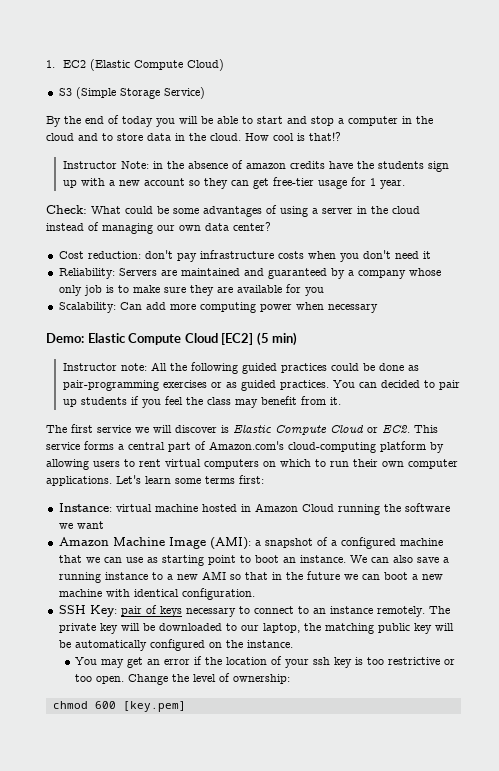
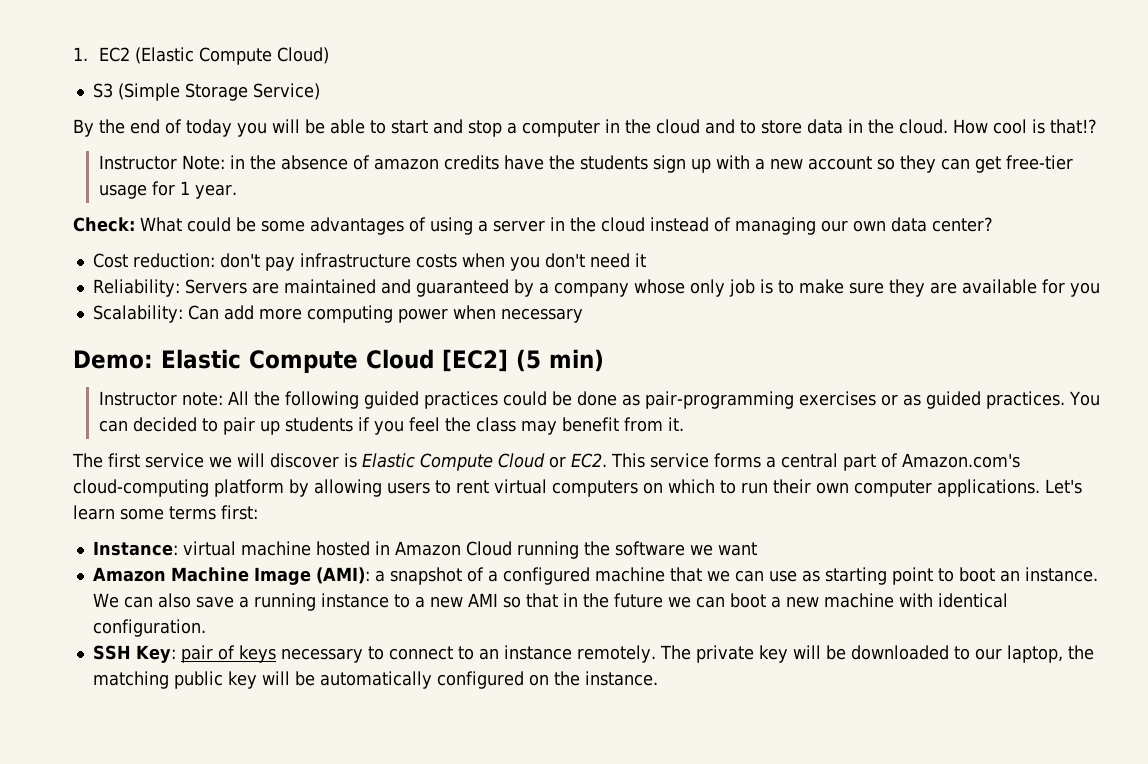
[75,656,456,668] [75,673,291,685] [52,701,186,712] // You may get an error if the location of your ssh key is too restrictive or too open. Change the level of ownership: // chmod 600 [key.pem] -> (658, 678) none

